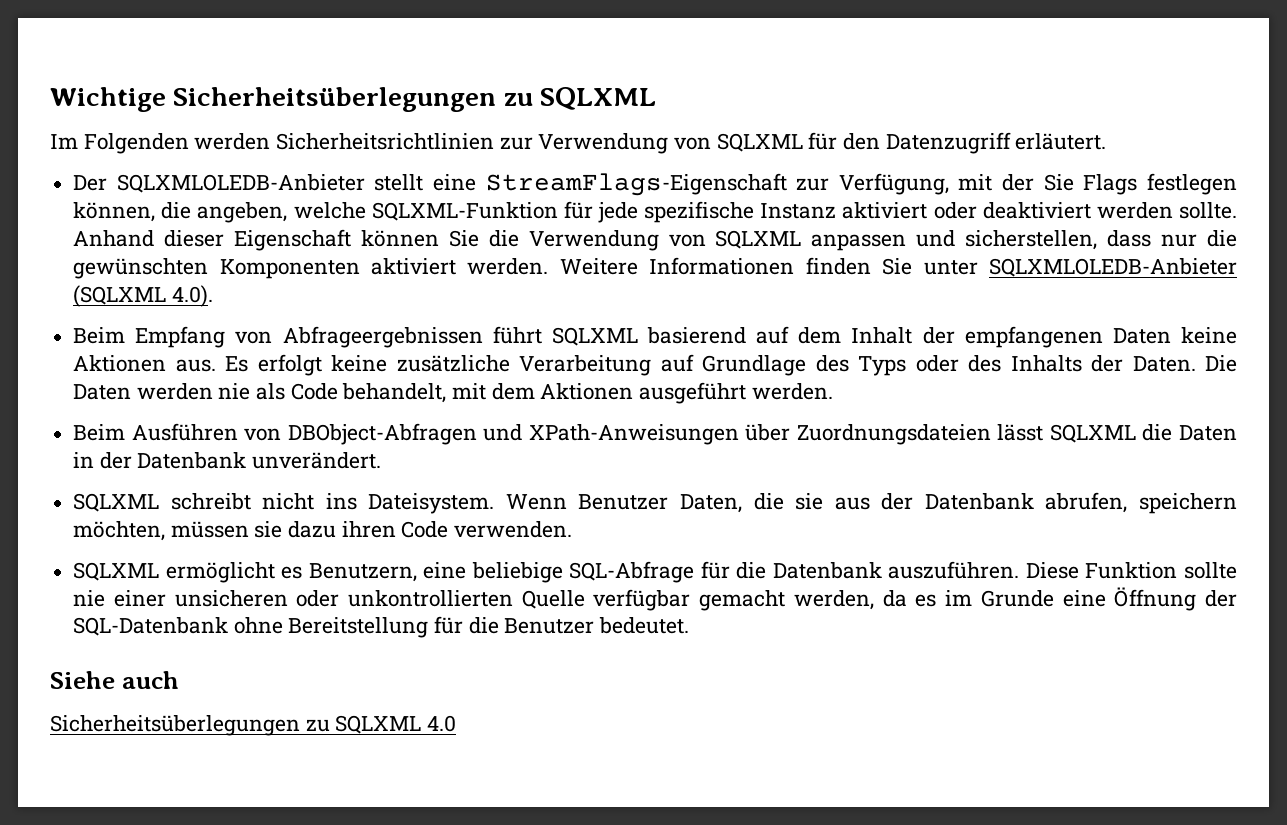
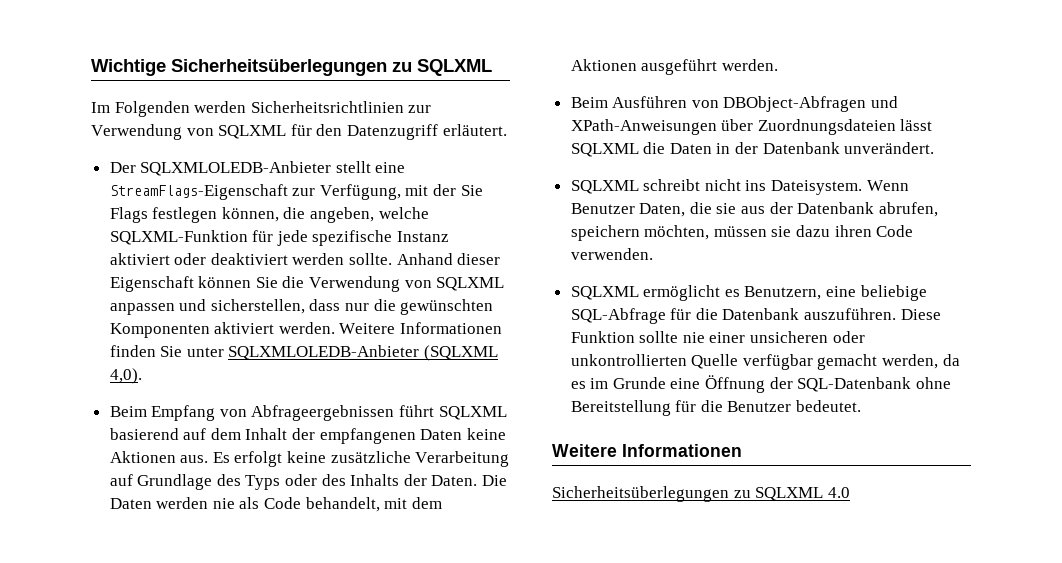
[171,285,213,307] 4.0). -> [109,368,142,384] 4,0).
[50,671,179,689] Siehe auch -> [552,444,742,457] Weitere Informationen

